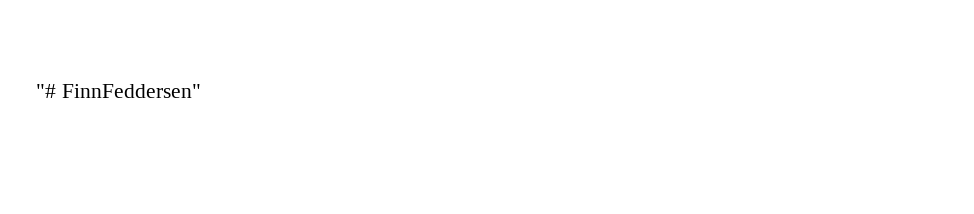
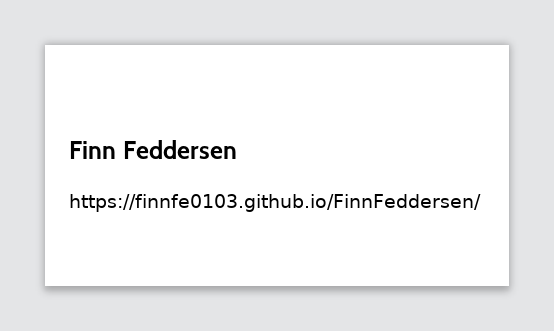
[36,84,201,98] "# FinnFeddersen" -> [69,140,237,159] [69,194,481,212] Finn Feddersen // https://finnfe0103.github.io/FinnFeddersen/

